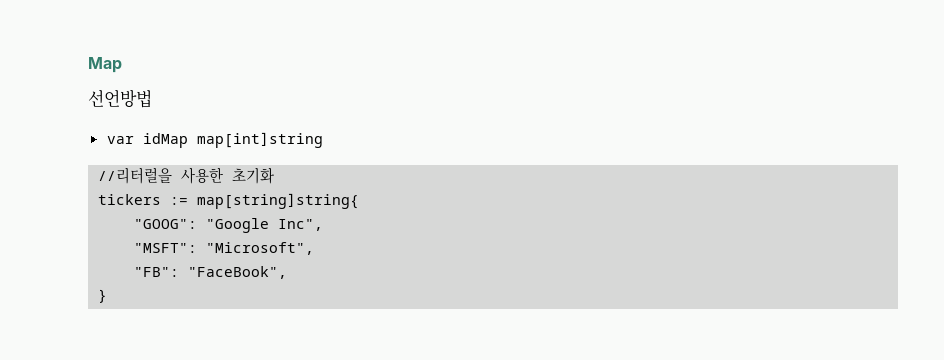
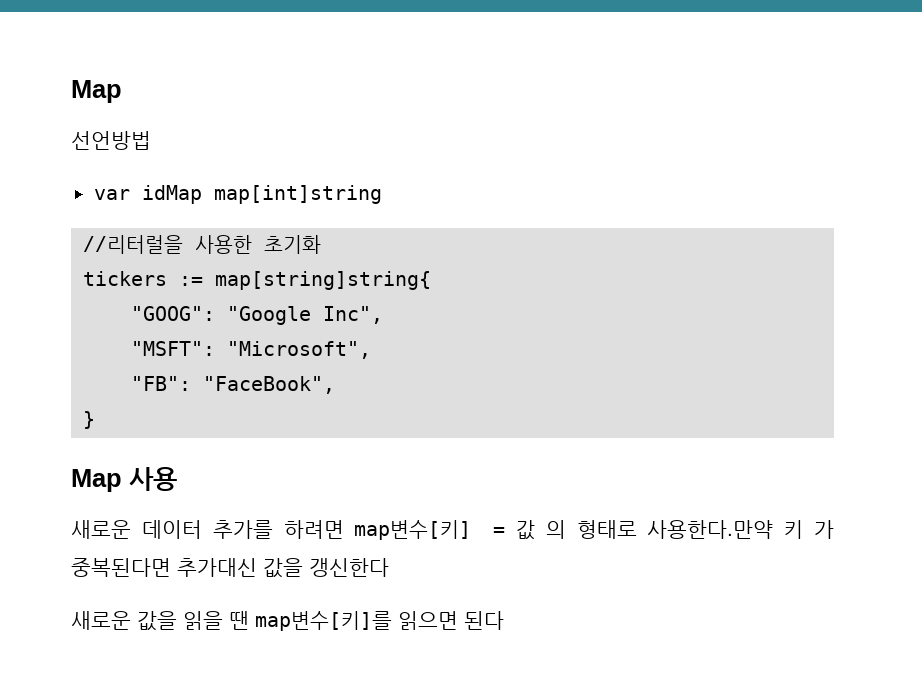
(108, 296) none -> [71,467,177,492] [71,520,835,540] [71,558,389,578] [71,611,504,631] // Map 사용 // 새로운 데이터 추가를 하려면 map변수[키] = 값 의 형태로 사용한다.만약 키 가 중복된다면 추가대신 값을 갱신한다 // 새로운 값을 읽을 땐 map변수[키]를 읽으면 된다

